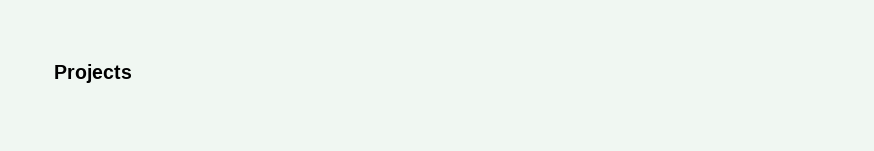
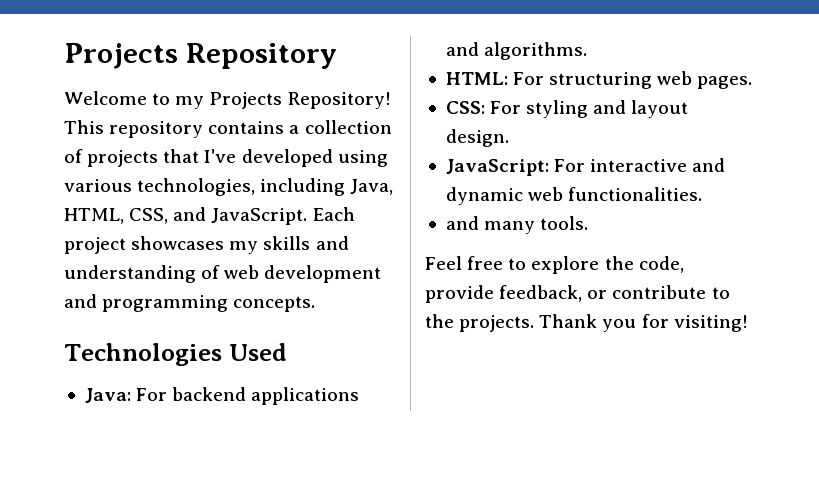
[54,64,132,83] Projects -> [64,43,337,69] [64,91,391,109] [64,120,392,138] [64,149,388,167] [64,178,394,196] [64,207,355,225] [64,236,349,254] [64,265,382,283] [64,294,316,312] [64,343,287,366] [84,387,360,405] [445,42,588,60] [445,71,753,89] [445,100,689,118] [445,129,509,147] [445,158,726,176] [445,187,703,205] [445,216,589,234] [425,256,684,274] [425,285,730,303] [425,314,748,332] Projects Repository // Welcome to my Projects Repository! This repository contains a collection of projects that I've developed using various technologies, including Java, HTML, CSS, and JavaScript. Each project showcases my skills and understanding of web development and programming concepts. // Technologies Used // Java: For backend applications and algorithms. // HTML: For structuring web pages. // CSS: For styling and layout design. // JavaScript: For interactive and dynamic web functionalities. // and many tools. // Feel free to explore the code, provide feedback, or contribute to the projects. Thank you for visiting!

